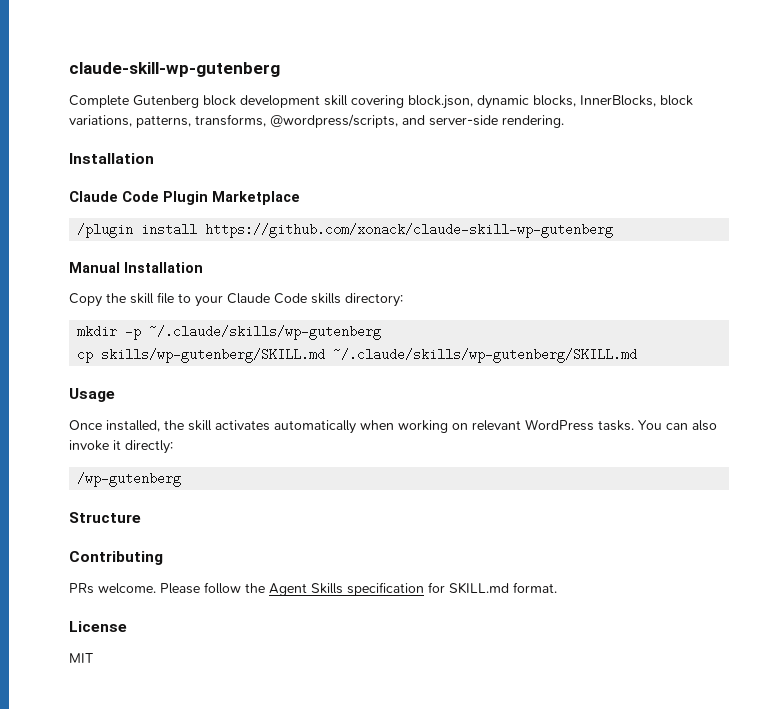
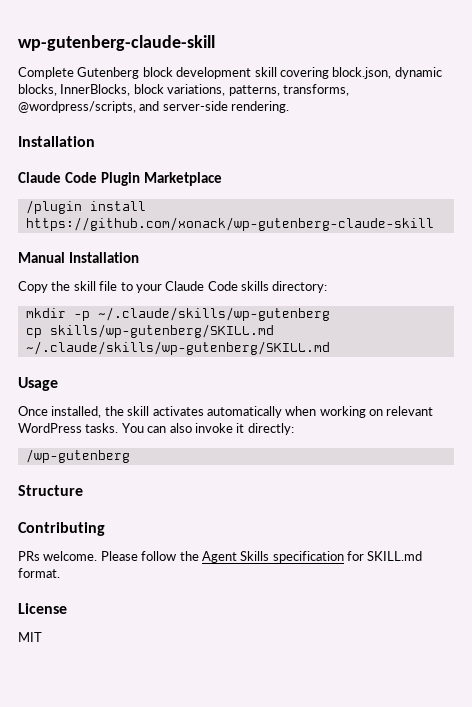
[69,62,280,77] claude-skill-wp-gutenberg -> [18,35,215,51] wp-gutenberg-claude-skill
[205,223,614,238] https://github.com/xonack/claude-skill-wp-gutenberg -> [25,217,434,231] https://github.com/xonack/wp-gutenberg-claude-skill

